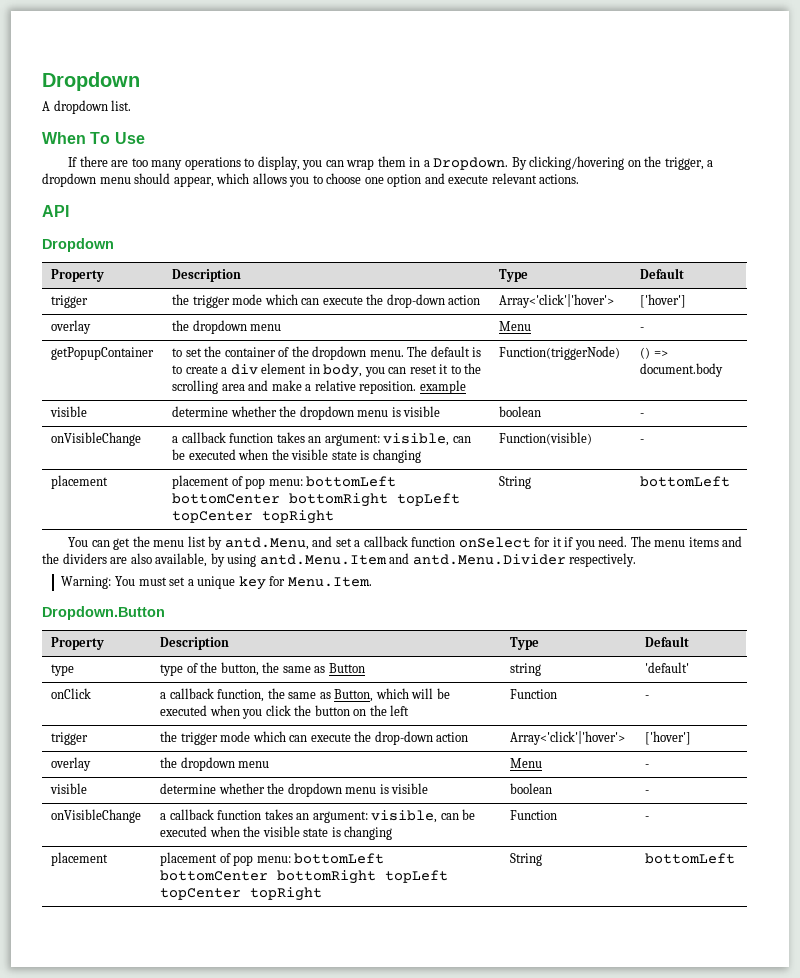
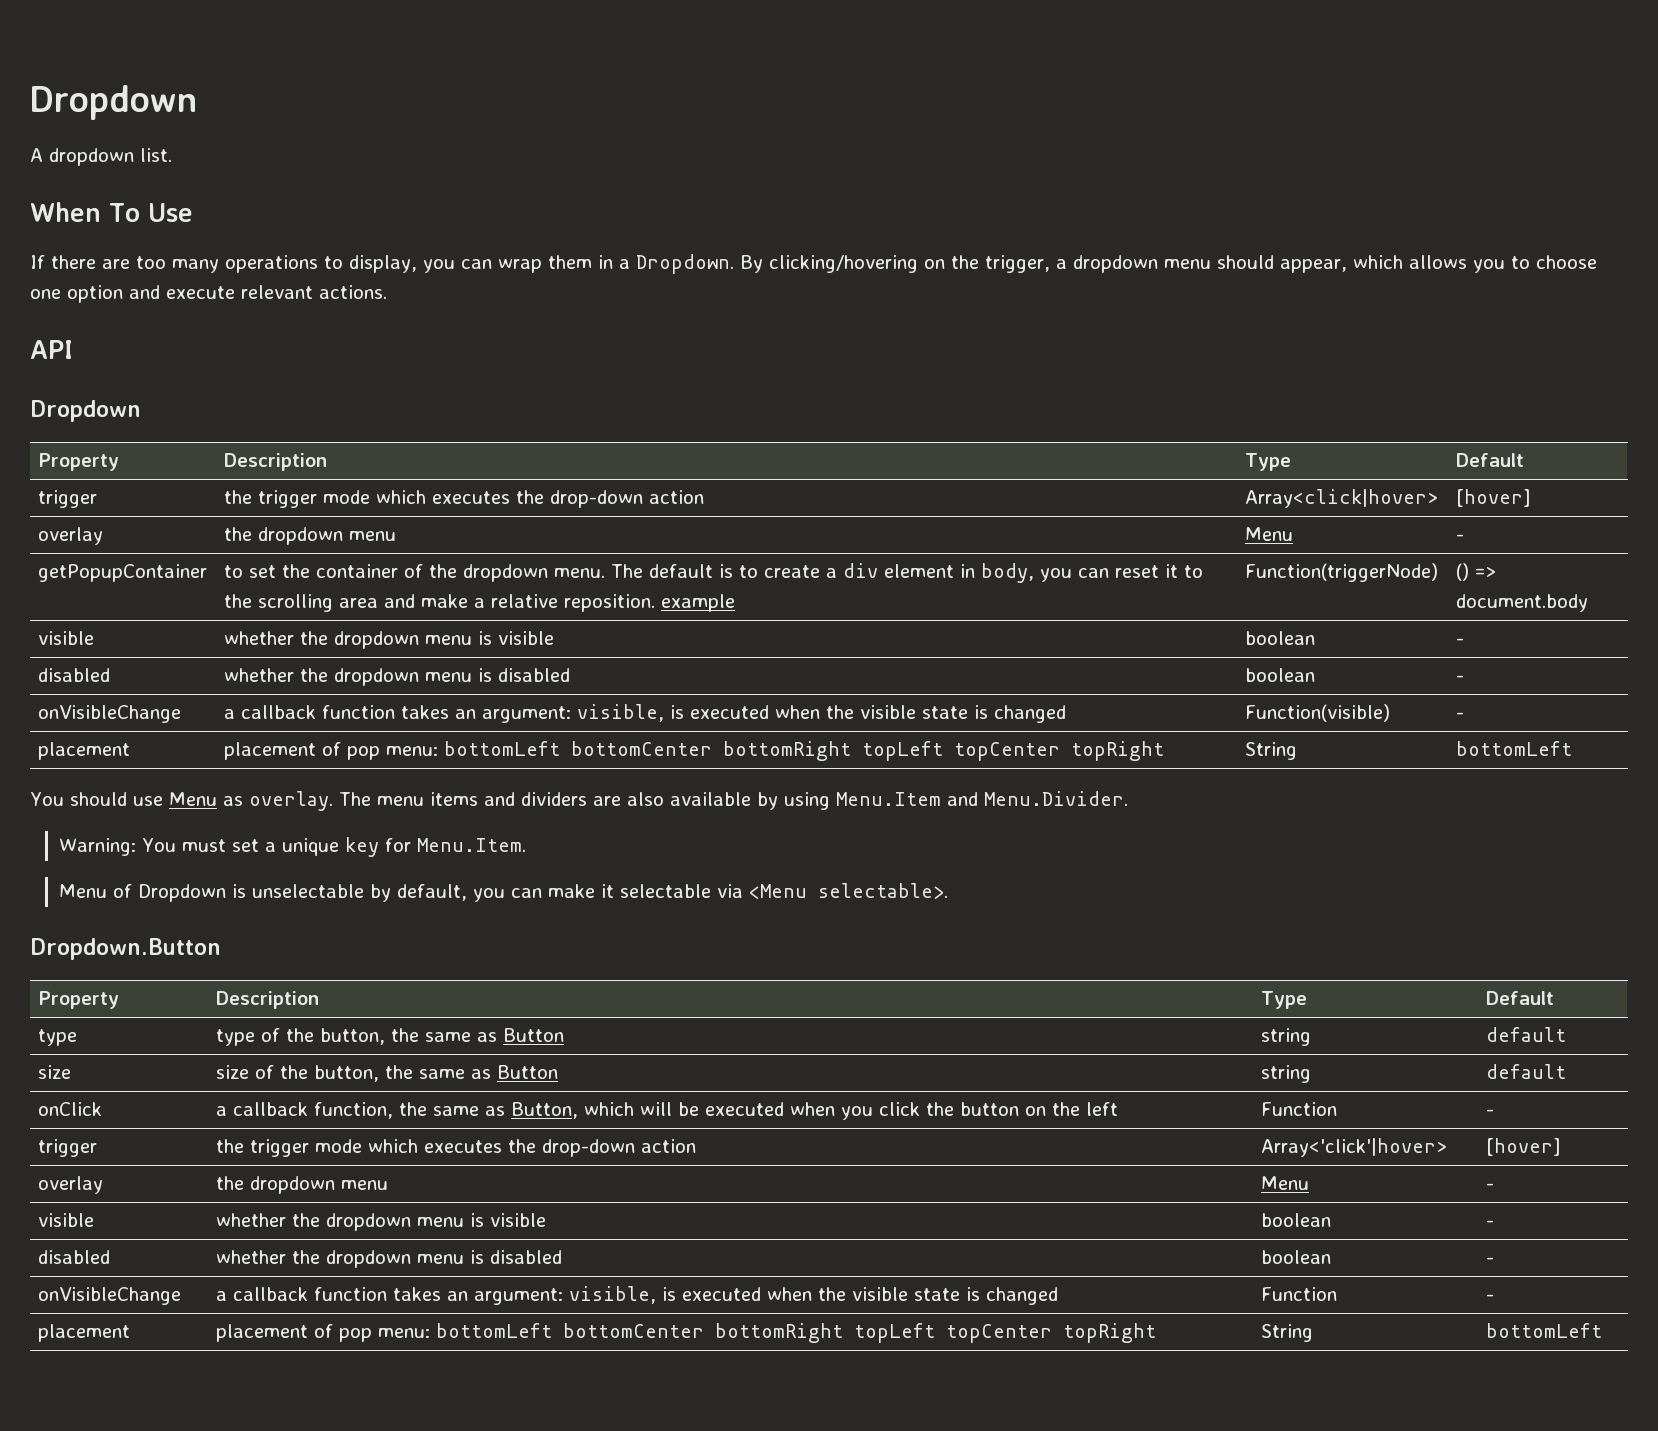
[301,294,481,308] [499,294,615,308] [640,294,687,308] can execute the drop-down action | Array<'click'|'hover'> | ['hover'] -> [432,490,705,508] [1245,489,1439,508] [1456,489,1532,507] executes the drop-down action | Array<click|hover> | [hover]
[172,406,441,420] [499,406,542,417] [640,413,645,417] [51,432,142,446] [172,432,471,446] [172,449,421,463] determine whether the dropdown menu is visible | boolean | - // onVisibleChange | a callback function takes an argument: visible, can be executed when the visible state is changing -> [224,631,555,649] [1245,631,1316,645] [1456,638,1465,645] [38,668,111,682] [224,668,571,686] [1245,668,1316,682] [1456,675,1465,682] [38,705,182,723] [224,704,1067,723] whether the dropdown menu is visible | boolean | - // disabled | whether the dropdown menu is disabled | boolean | - // onVisibleChange | a callback function takes an argument: visible, is executed when the visible state is changed
[91,536,628,550] can get the menu list by antd.Menu, and set a callback function onSelect for it if you need. -> [69,791,333,811] should use Menu as overlay.
[42,553,59,564] the -> (515, 799) none
[155,553,208,567] available, -> [669,792,751,806] available
[259,553,637,567] antd.Menu.Item and antd.Menu.Divider respectively. -> [835,791,1128,806] Menu.Item and Menu.Divider.
(372, 582) none -> [59,883,949,902] // Menu of Dropdown is unselectable by default, you can make it selectable via <Menu selectable>.
[645,662,690,673] 'default' -> [1486,1027,1567,1042] [38,1065,72,1079] [216,1065,559,1082] [1261,1065,1312,1083] [1486,1064,1567,1079] default // size | size of the button, the same as Button | string | default
[289,731,469,745] [510,731,626,745] [645,731,692,745] can execute the drop-down action | Array<'click'|'hover'> | ['hover'] -> [424,1139,697,1157] [1261,1138,1448,1157] [1486,1138,1562,1156] executes the drop-down action | Array<'click'|hover> | [hover]
[160,783,429,797] [510,783,553,794] [645,790,650,794] [51,809,142,823] [160,809,476,823] [160,826,393,840] determine whether the dropdown menu is visible | boolean | - // onVisibleChange | a callback function takes an argument: visible, can be executed when the visible state is changing -> [216,1213,547,1231] [1261,1213,1332,1227] [1486,1220,1495,1227] [38,1250,111,1264] [216,1250,563,1268] [1261,1250,1332,1264] [1486,1257,1495,1264] [38,1287,182,1305] [216,1286,1059,1305] whether the dropdown menu is visible | boolean | - // disabled | whether the dropdown menu is disabled | boolean | - // onVisibleChange | a callback function takes an argument: visible, is executed when the visible state is changed

